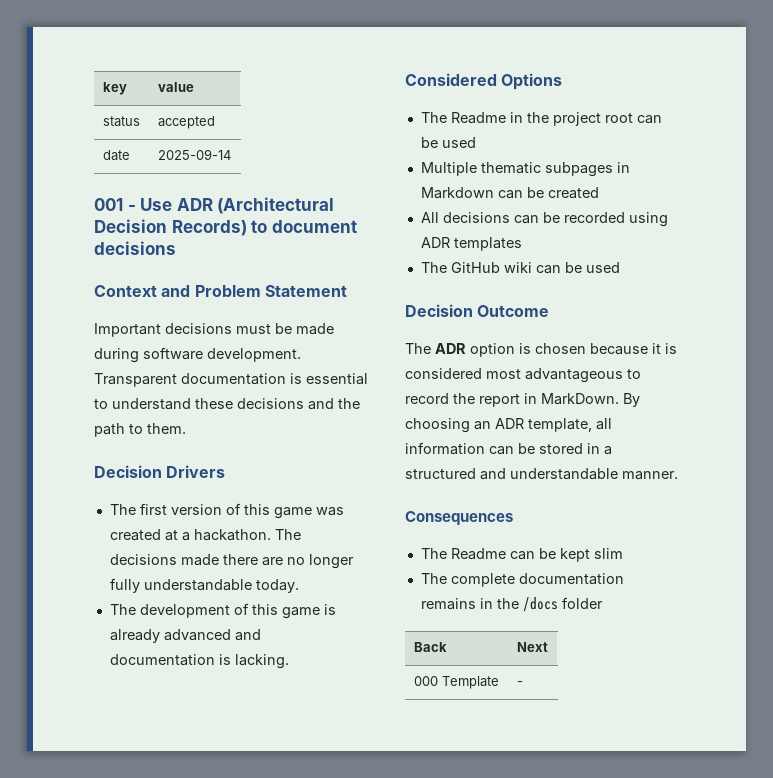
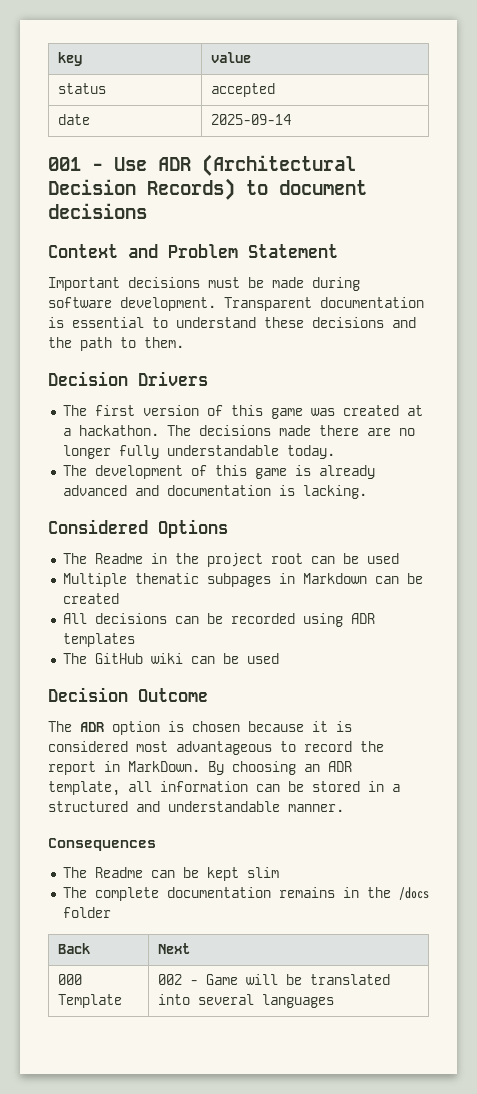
[516,681,523,686] - -> [157,974,390,985] [157,994,334,1008] 002 - Game will be translated into several languages

